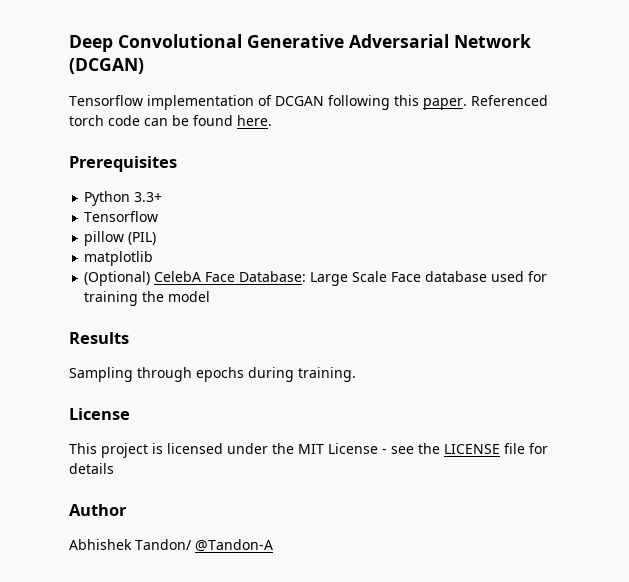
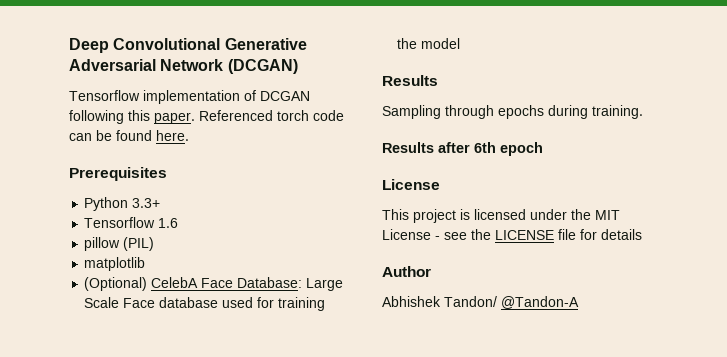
(159, 216) none -> [158,218,179,228] 1.6
(356, 374) none -> [382,142,543,156] // Results after 6th epoch

